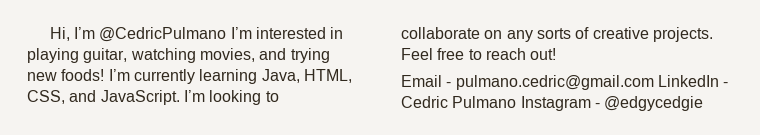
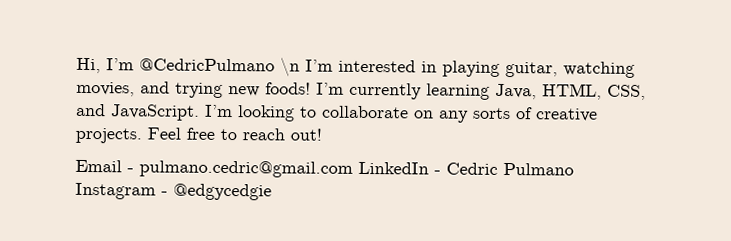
(227, 34) none -> [280,57,300,77] \n

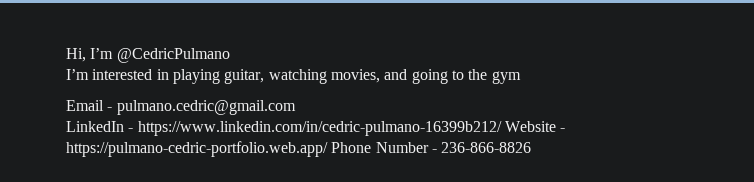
[280,57,300,77] \n -> (230, 55) //
[175,82,646,101] [76,103,598,123] [75,127,322,144] trying new foods! I’m currently learning Java, HTML, CSS, and JavaScript. I’m looking to collaborate on any sorts of creative projects. Feel free to reach out! -> [411,69,521,84] going to the gym
(353, 169) none -> (296, 107) //
[446,162,574,176] [75,182,272,201] Cedric Pulmano Instagram - @edgycedgie -> [137,121,566,136] [66,141,532,157] https://www.linkedin.com/in/cedric-pulmano-16399b212/ Website - https://pulmano-cedric-portfolio.web.app/ Phone Number - 236-866-8826

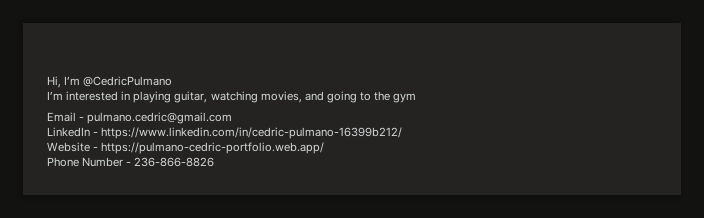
(502, 128) none -> (403, 133) //
(328, 149) none -> (325, 148) //

